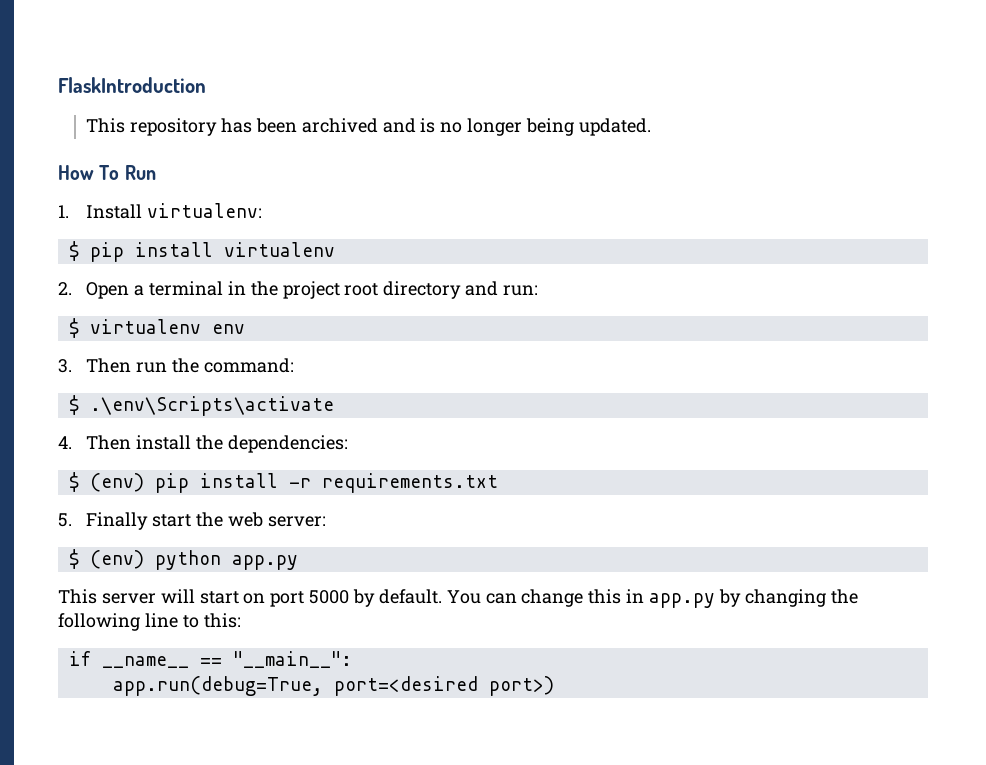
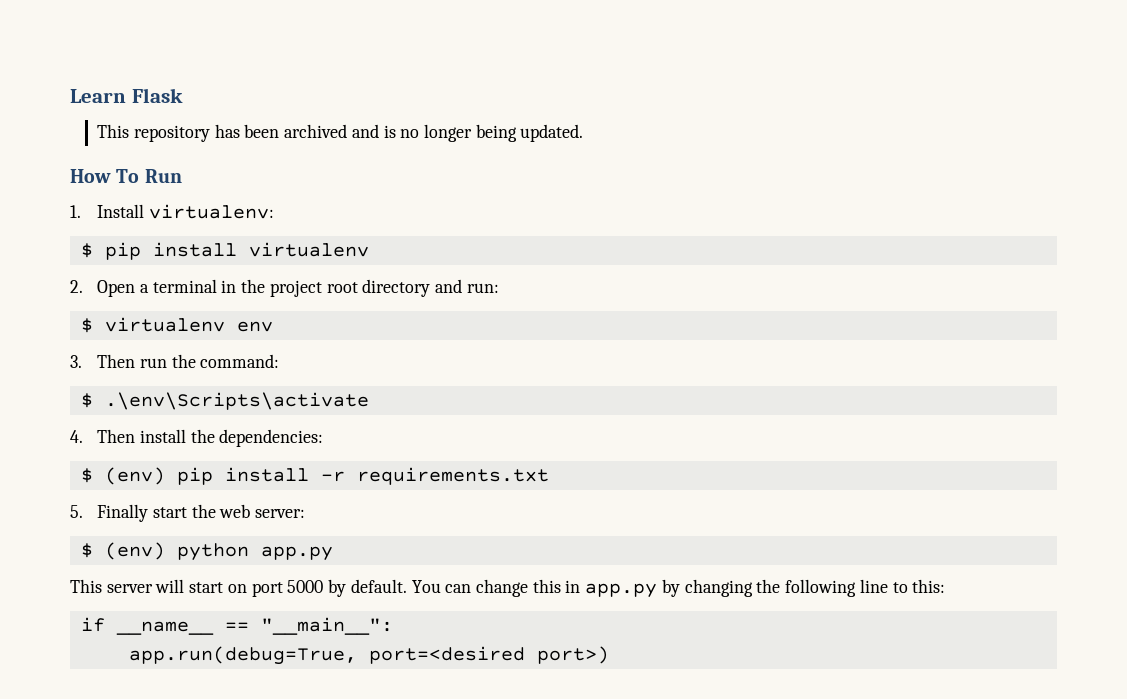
[58,77,206,93] FlaskIntroduction -> [70,88,183,103] Learn Flask

